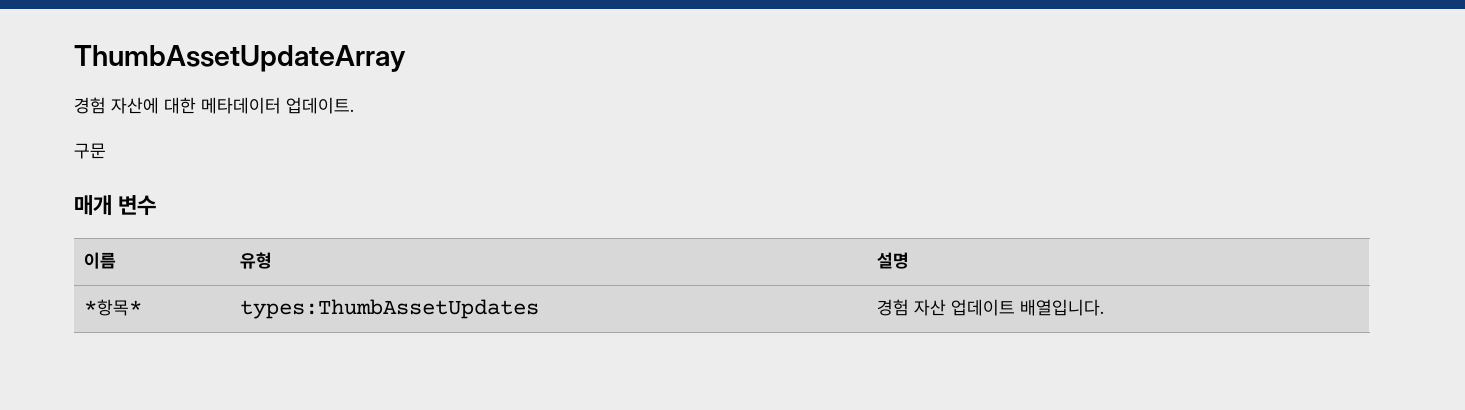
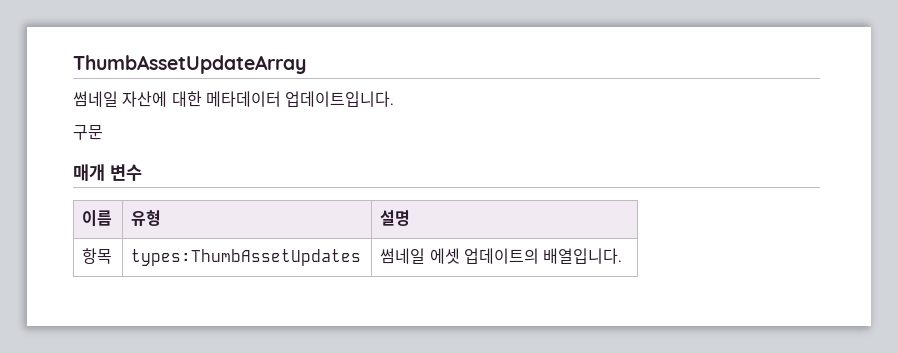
[74,97,106,114] 경험 -> [73,91,118,107] 썸네일
[286,97,354,114] 업데이트. -> [285,91,395,107] 업데이트입니다.
[83,299,142,316] *항목* -> [82,248,113,264] 항목
[876,299,1015,316] 경험 자산 업데이트 -> [380,248,539,264] 썸네일 에셋 업데이트의

